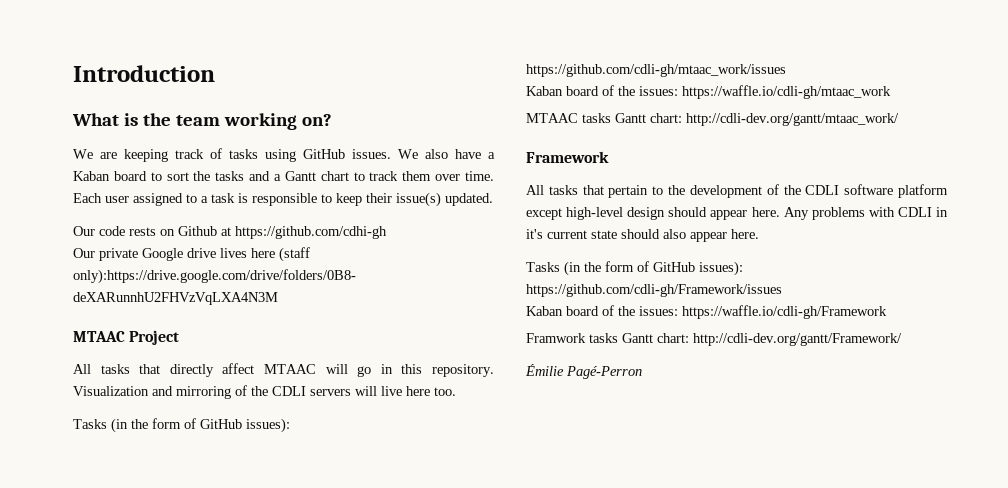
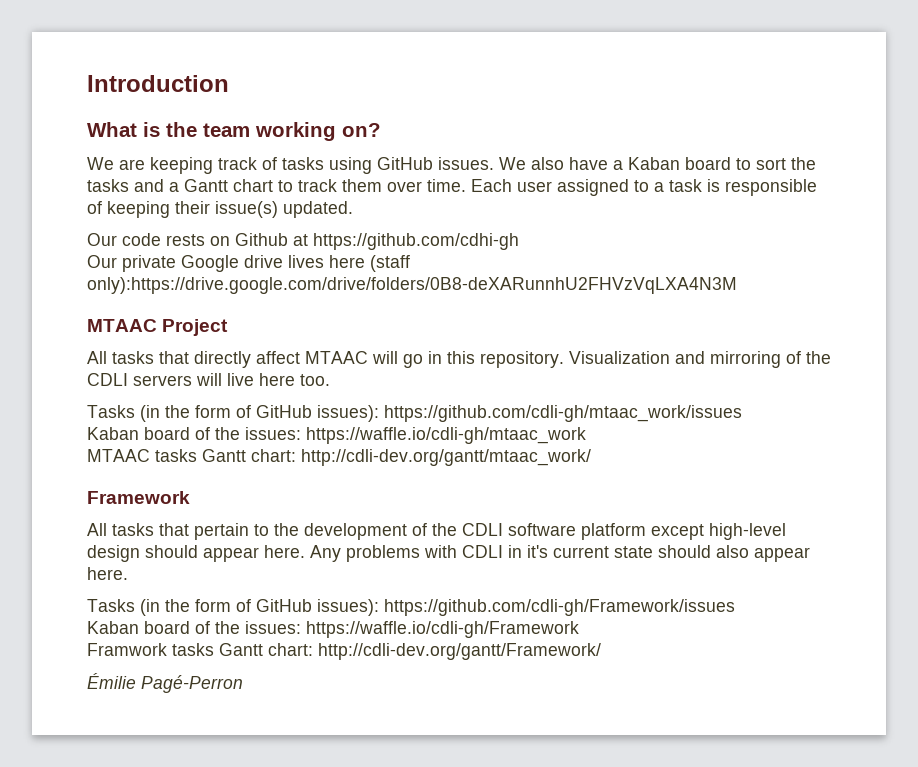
[321,193,362,206] to keep -> [87,201,170,218] of keeping

